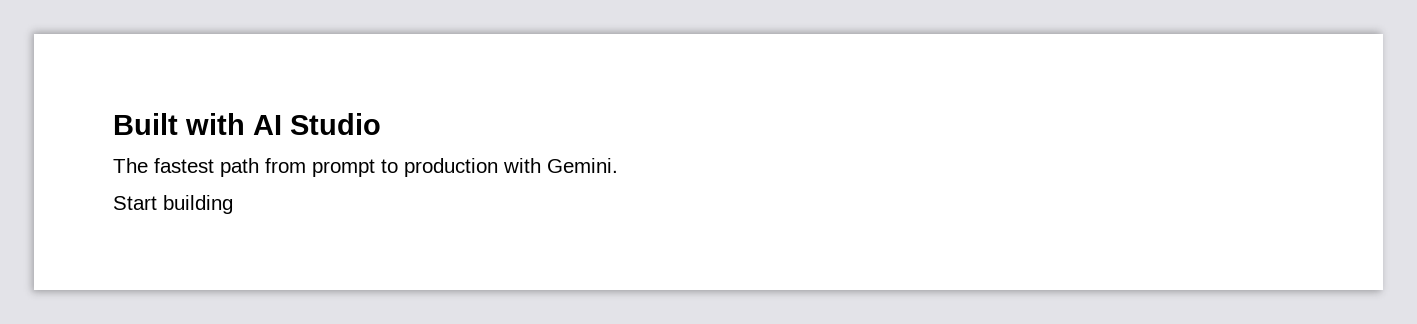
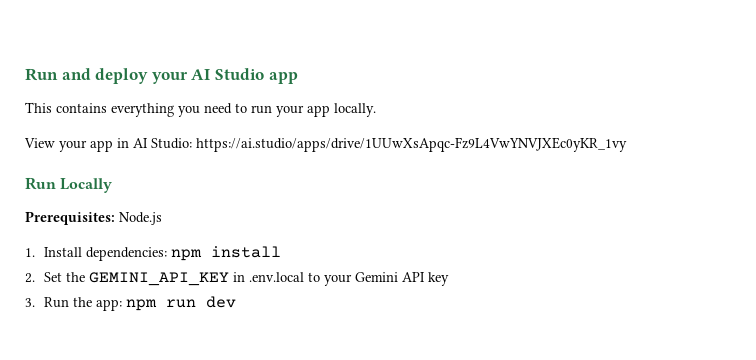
[113,113,381,135] [113,158,618,177] [113,195,233,214] Built with AI Studio // The fastest path from prompt to production with Gemini. // Start building -> [25,68,298,84] [25,102,376,117] [24,137,627,152] [25,177,113,193] [25,211,162,225] [25,246,282,261] [25,272,450,286] [25,296,237,311] Run and deploy your AI Studio app // This contains everything you need to run your app locally. // View your app in AI Studio: https://ai.studio/apps/drive/1UUwXsApqc-Fz9L4VwYNVJXEc0yKR_1vy // Run Locally // Prerequisites: Node.js // 1. Install dependencies: npm install // 2. Set the GEMINI_API_KEY in .env.local to your Gemini API key // 3. Run the app: npm run dev

